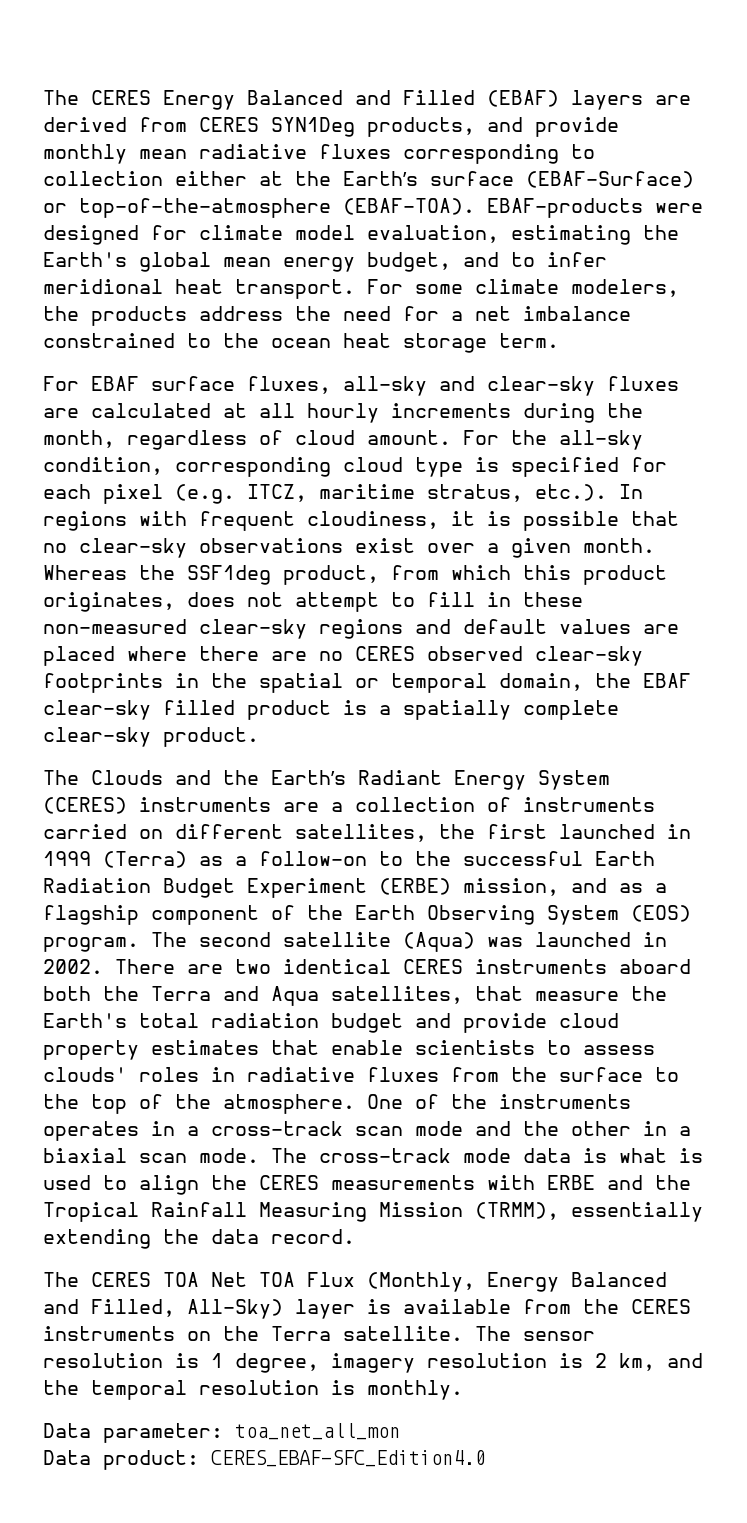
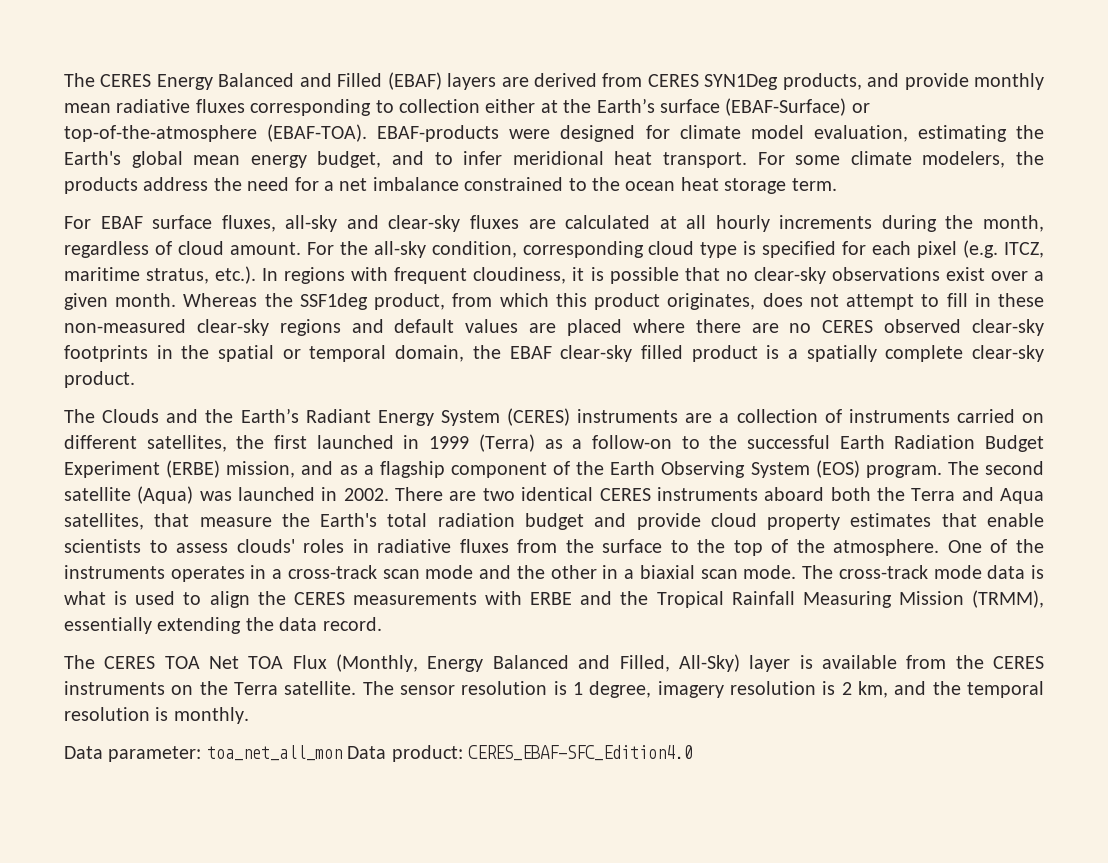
(400, 1431) // -> (342, 753) none

